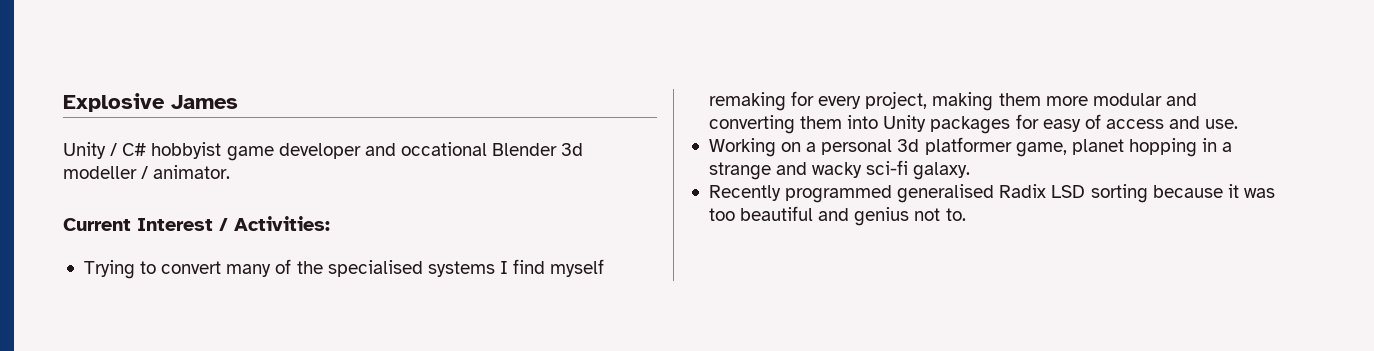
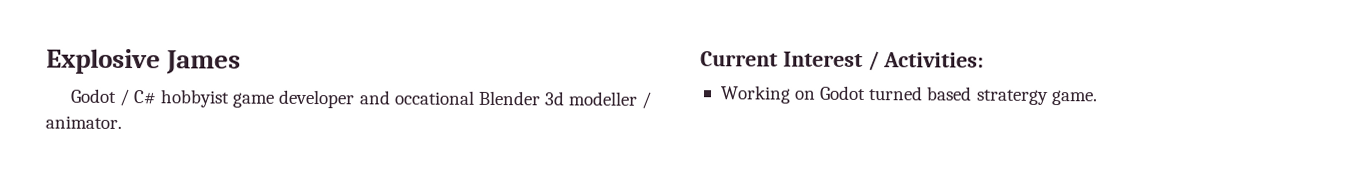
[63,142,106,159] Unity -> [69,88,117,103] Godot
[83,259,605,279] [708,91,1197,111] [708,114,1239,134] [708,137,1233,157] [708,160,971,180] [708,184,1275,203] [708,206,966,226] Trying to convert many of the specialised systems I find myself remaking for every project, making them more modular and converting them into Unity packages for easy of access and use. // Working on a personal 3d platformer game, planet hopping in a strange and wacky sci-fi galaxy. // Recently programmed generalised Radix LSD sorting because it was too beautiful and genius not to. -> [719,85,1098,106] Working on Godot turned based stratergy game.

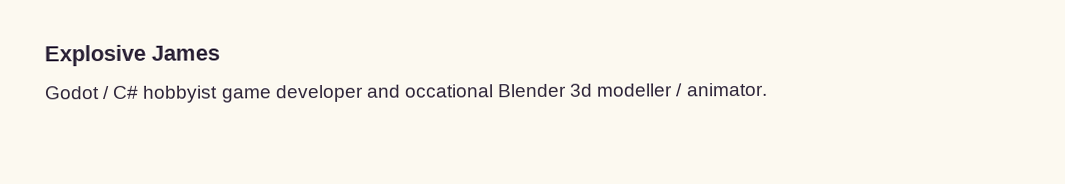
[700,51,985,72] [719,85,1098,106] // Current Interest / Activities: // Working on Godot turned based stratergy game. -> (768, 89) none

